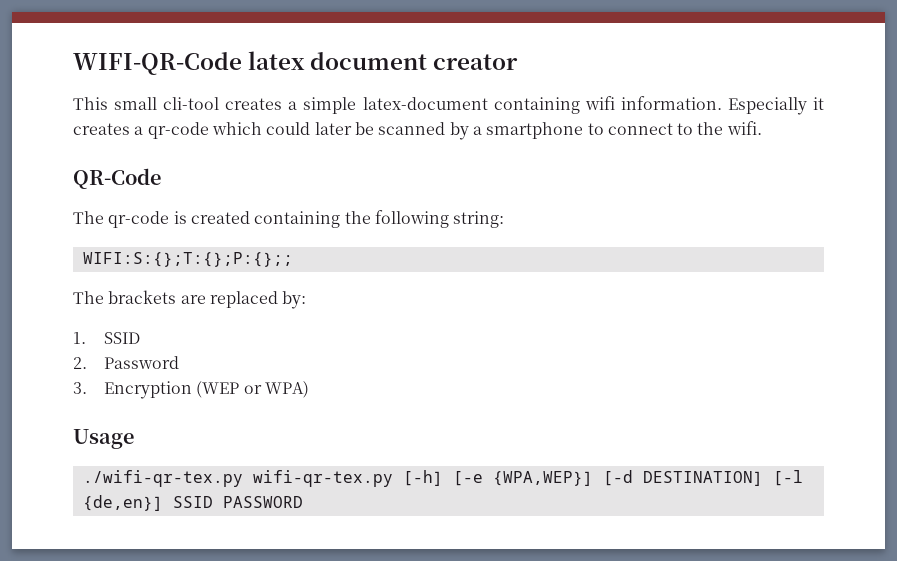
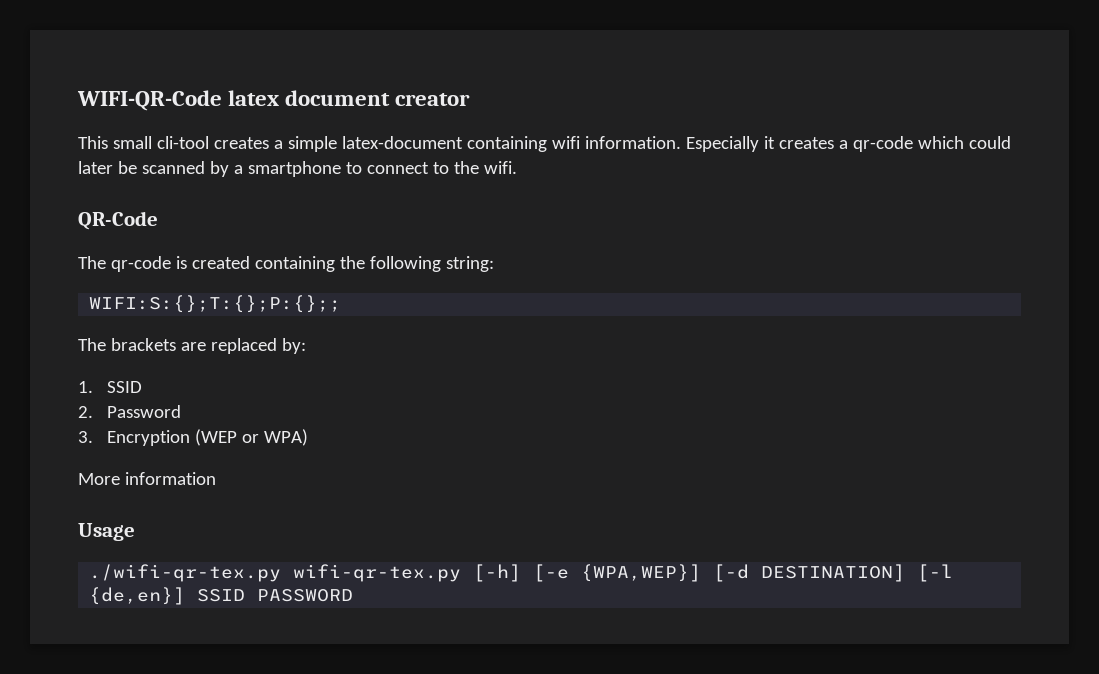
(309, 389) none -> [78,472,216,485] // More information

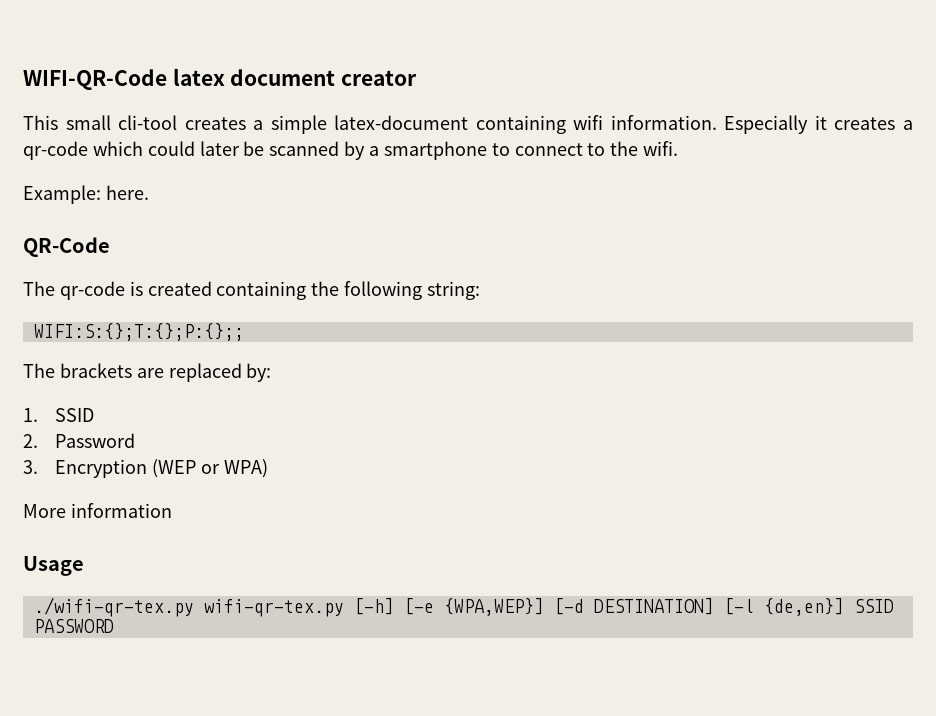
(517, 167) none -> [23,185,149,204] // Example: here.

